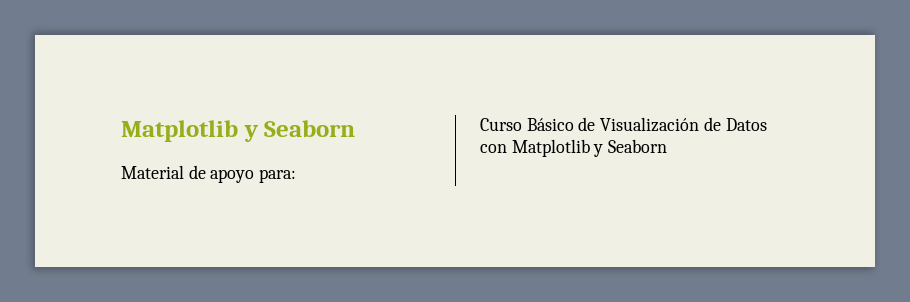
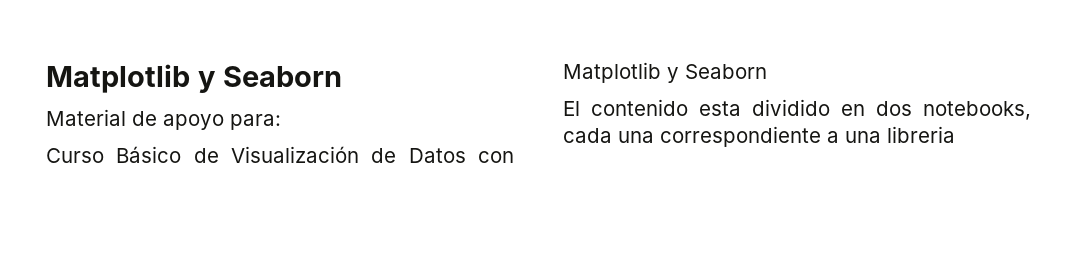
(668, 146) none -> [563,99,1031,120] [563,126,955,147] // El contenido esta dividido en dos notebooks, cada una correspondiente a una libreria

